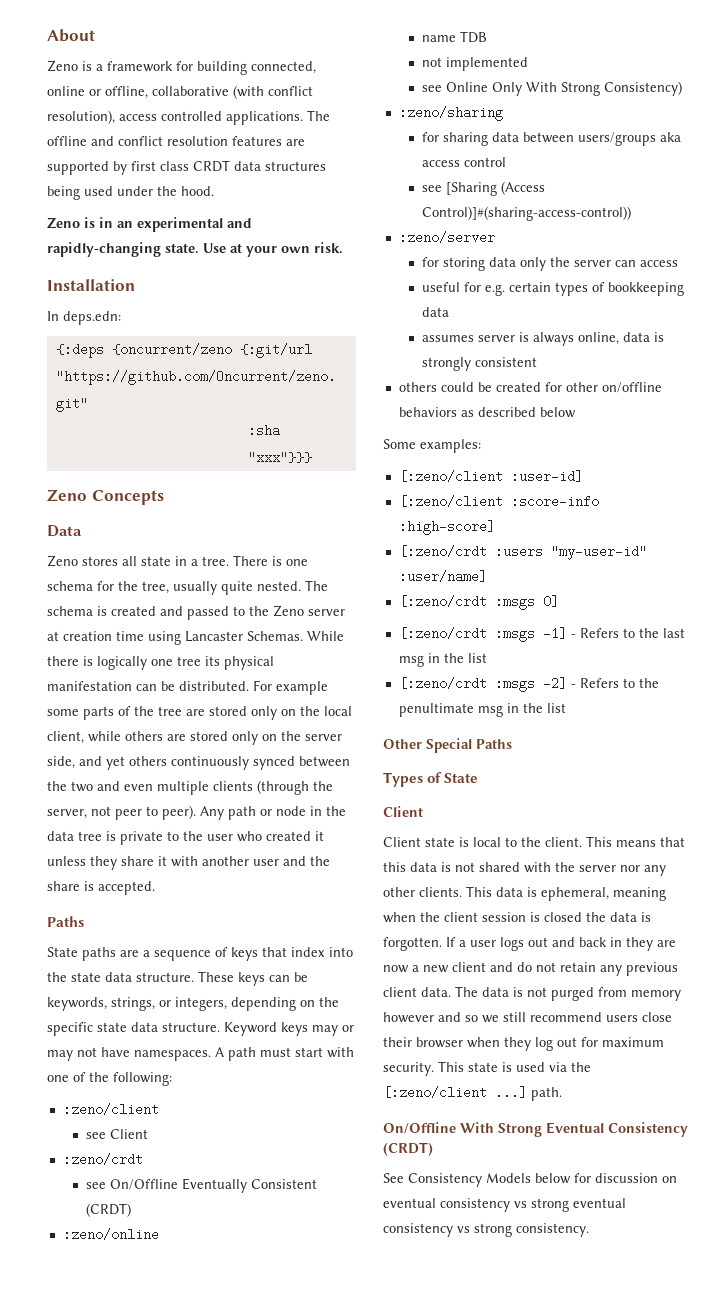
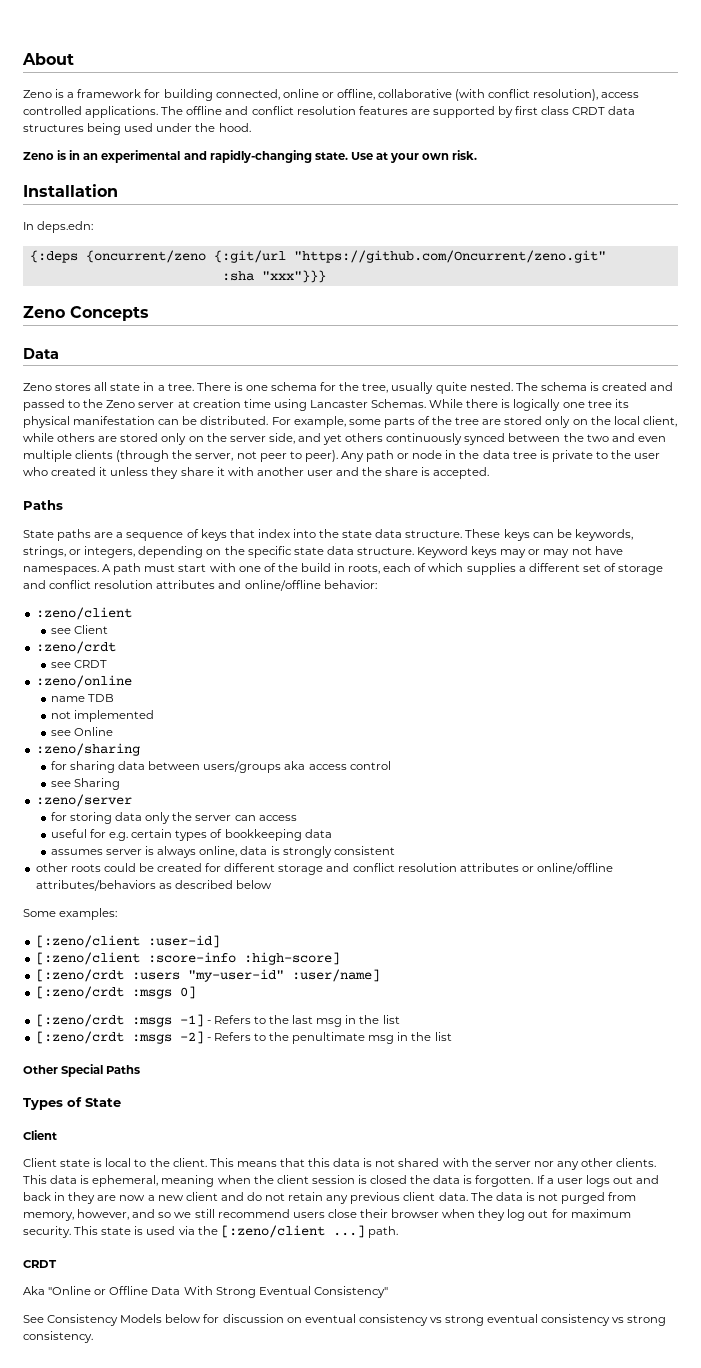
[276,681,328,695] example -> [293,416,346,428] example,
[113,1072,172,1086] following: -> [300,563,664,575] [23,580,377,591] build in roots, each of which supplies a different set of storage and conflict resolution attributes and online/offline behavior:
[109,1178,317,1193] [85,1203,131,1217] On/Offline Eventually Consistent (CRDT) -> [74,660,108,668] CRDT
[491,81,682,96] Only With Strong Consistency) -> (114, 731) none
[445,181,545,196] [421,206,631,221] [Sharing (Access Control)]#(sharing-access-control)) -> [74,778,121,790] Sharing
[398,382,437,392] others -> [35,863,101,872] other roots
[565,382,662,393] [398,407,457,417] other on/offline behaviors -> [224,863,614,875] [35,880,156,891] different storage and conflict resolution attributes or online/offline attributes/behaviors
[631,990,681,1001] [383,1012,434,1023] memory however -> [23,1209,130,1221] memory, however,
[383,1122,456,1134] On/Offline -> [23,1260,57,1268] [23,1286,181,1295] CRDT // Aka "Online or Offline Data
[608,1122,688,1137] [383,1142,433,1156] Consistency (CRDT) -> [313,1286,388,1298] Consistency"

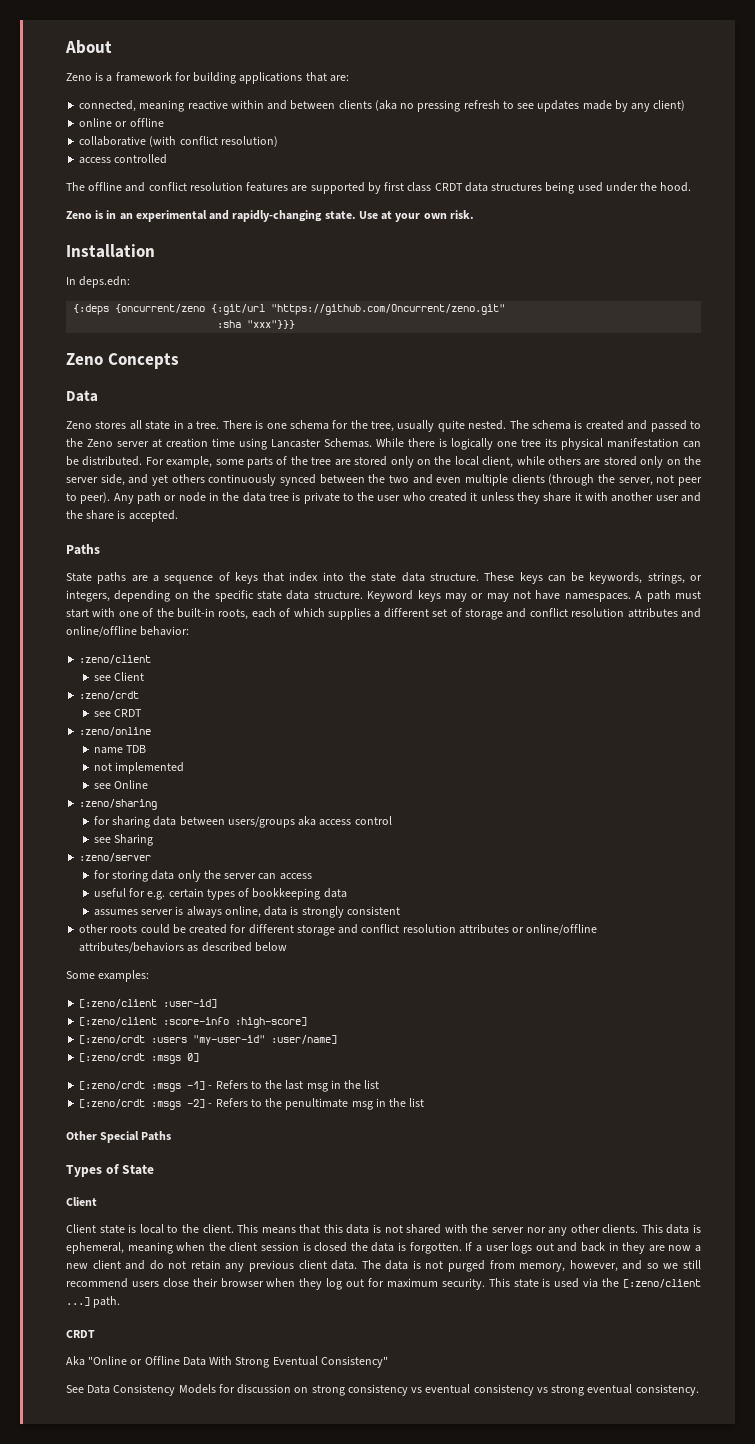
[215,89,280,100] connected, -> [239,72,349,84] [79,100,686,112] applications that are: // connected, meaning reactive within and between clients (aka no pressing refresh to see updates made by any client) //
[336,89,375,100] offline, -> [129,118,164,127] offline //
[533,89,599,101] resolution), -> [220,136,278,147] resolution) //
[85,106,159,118] applications. -> (168, 159) //
[300,563,346,572] build in -> [176,608,215,618] built-in
(44, 1319) none -> [87,1385,111,1394] Data
[165,1314,202,1323] below -> (216, 1389) none
(302, 1320) none -> [311,1384,423,1396] strong consistency vs
[541,1314,667,1326] consistency vs strong -> (633, 1389) none

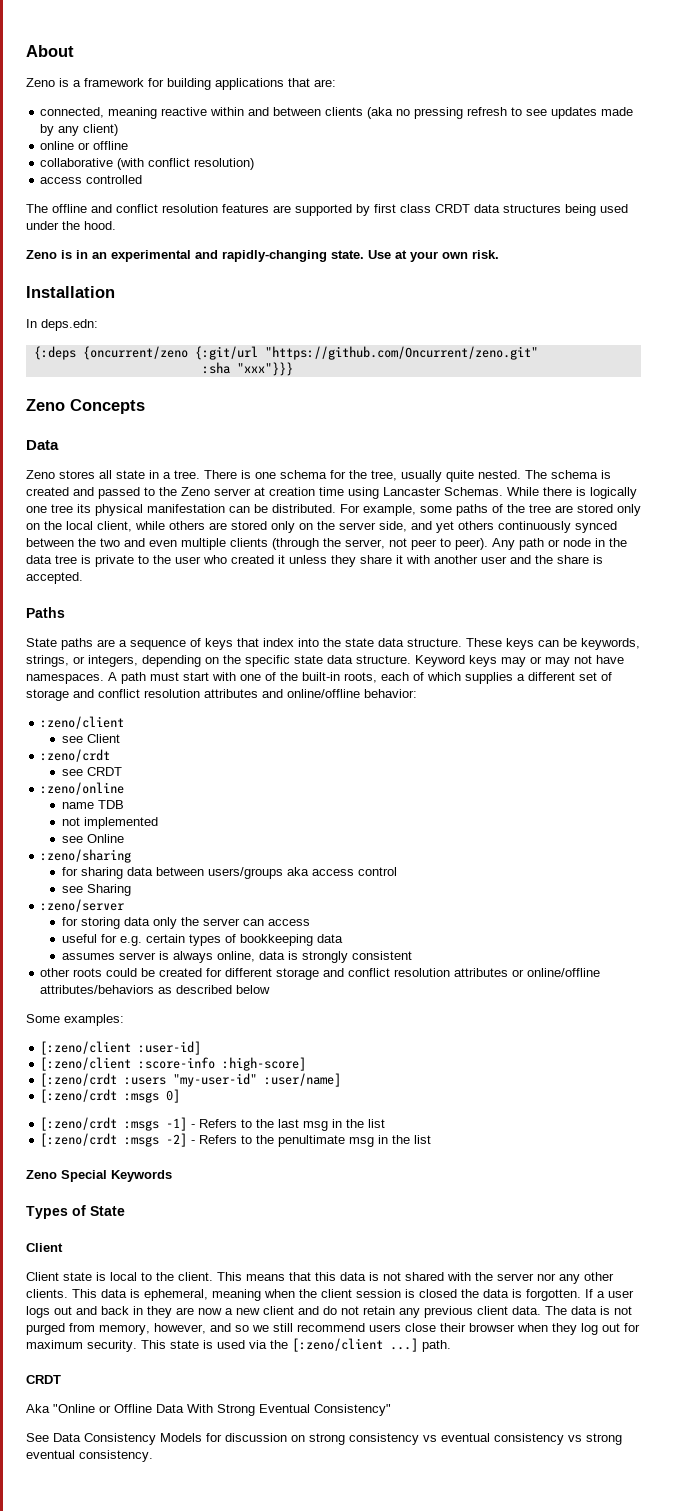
[247,457,274,468] parts -> [456,504,488,516] paths
[66,1131,172,1143] Other Special Paths -> [26,1170,172,1182] Zeno Special Keywords

